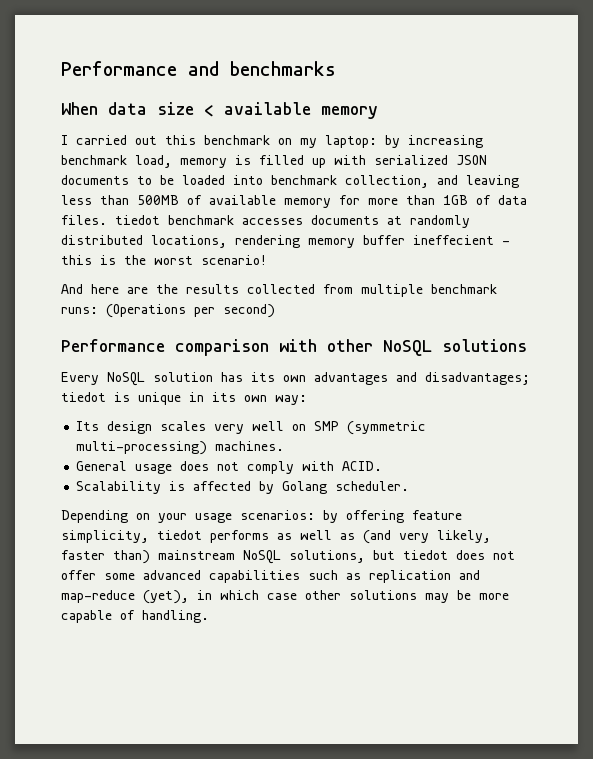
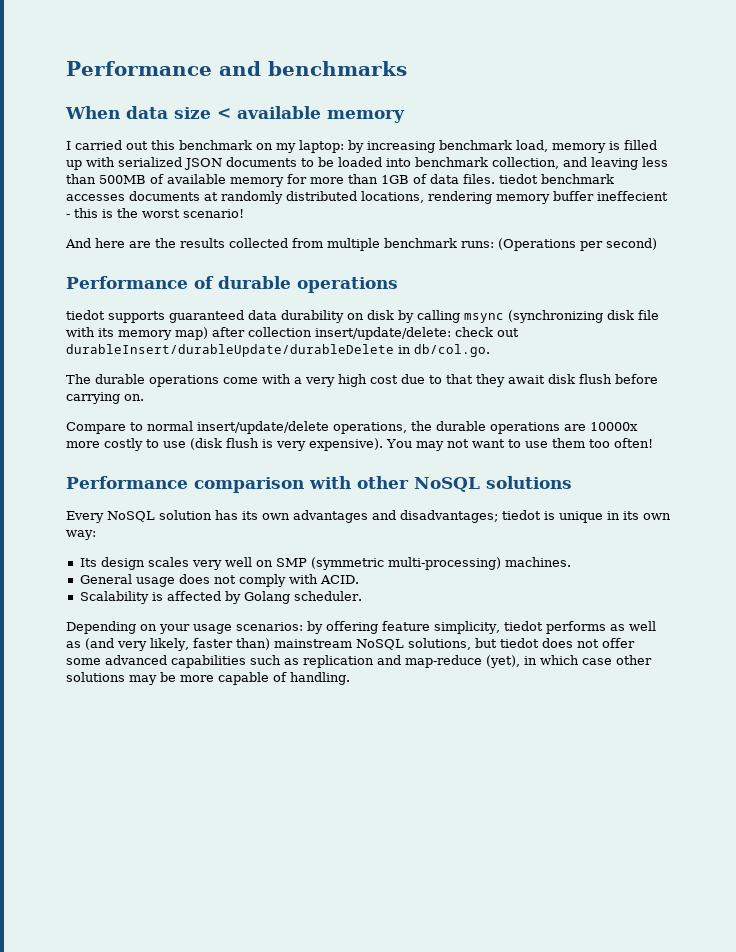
(275, 311) none -> [66,276,398,293] [66,310,659,323] [66,327,519,340] [66,344,490,357] [66,374,658,387] [66,392,144,404] [66,421,638,434] [66,438,653,451] // Performance of durable operations // tiedot supports guaranteed data durability on disk by calling msync (synchronizing disk file with its memory map) after collection insert/update/delete: check out durableInsert/durableUpdate/durableDelete in db/col.go. // The durable operations come with a very high cost due to that they await disk flush before carrying on. // Compare to normal insert/update/delete operations, the durable operations are 10000x more costly to use (disk flush is very expensive). You may not want to use them too often!

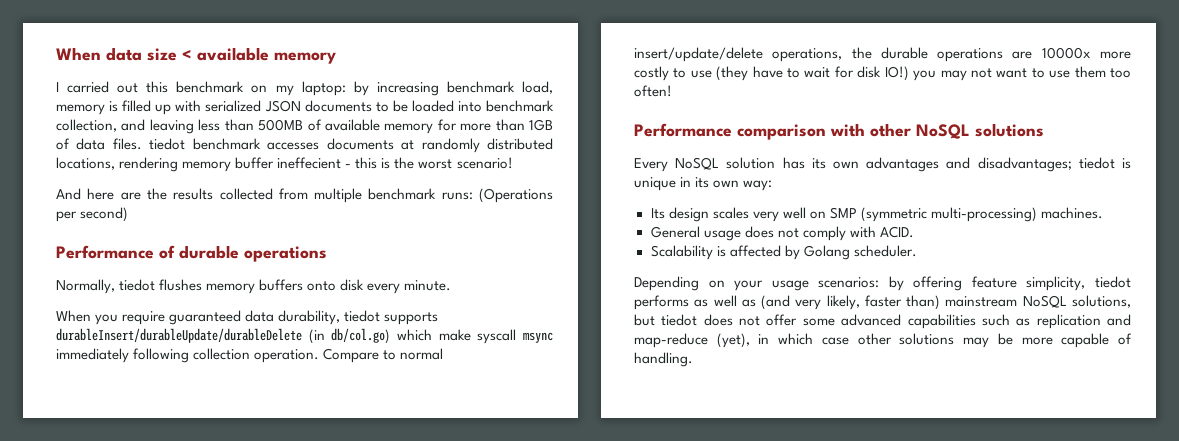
[66,61,407,76] Performance and benchmarks // -> (56, 54) none
[66,310,659,323] [66,327,519,340] [66,344,490,357] [66,374,658,387] [66,392,144,404] tiedot supports guaranteed data durability on disk by calling msync (synchronizing disk file with its memory map) after collection insert/update/delete: check out durableInsert/durableUpdate/durableDelete in db/col.go. // The durable operations come with a very high cost due to that they await disk flush before carrying on. // -> [56,279,452,294] [56,310,439,325] [56,328,553,344] [56,348,320,363] Normally, tiedot flushes memory buffers onto disk every minute. // When you require guaranteed data durability, tiedot supports durableInsert/durableUpdate/durableDelete (in db/col.go) which make syscall msync immediately following collection operation.
[190,438,412,451] (disk flush is very expensive). You -> [716,66,937,81] (they have to wait for disk IO!) you

